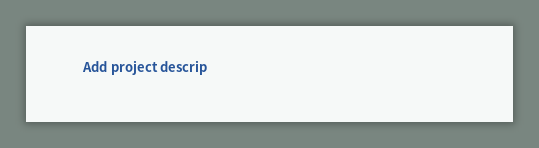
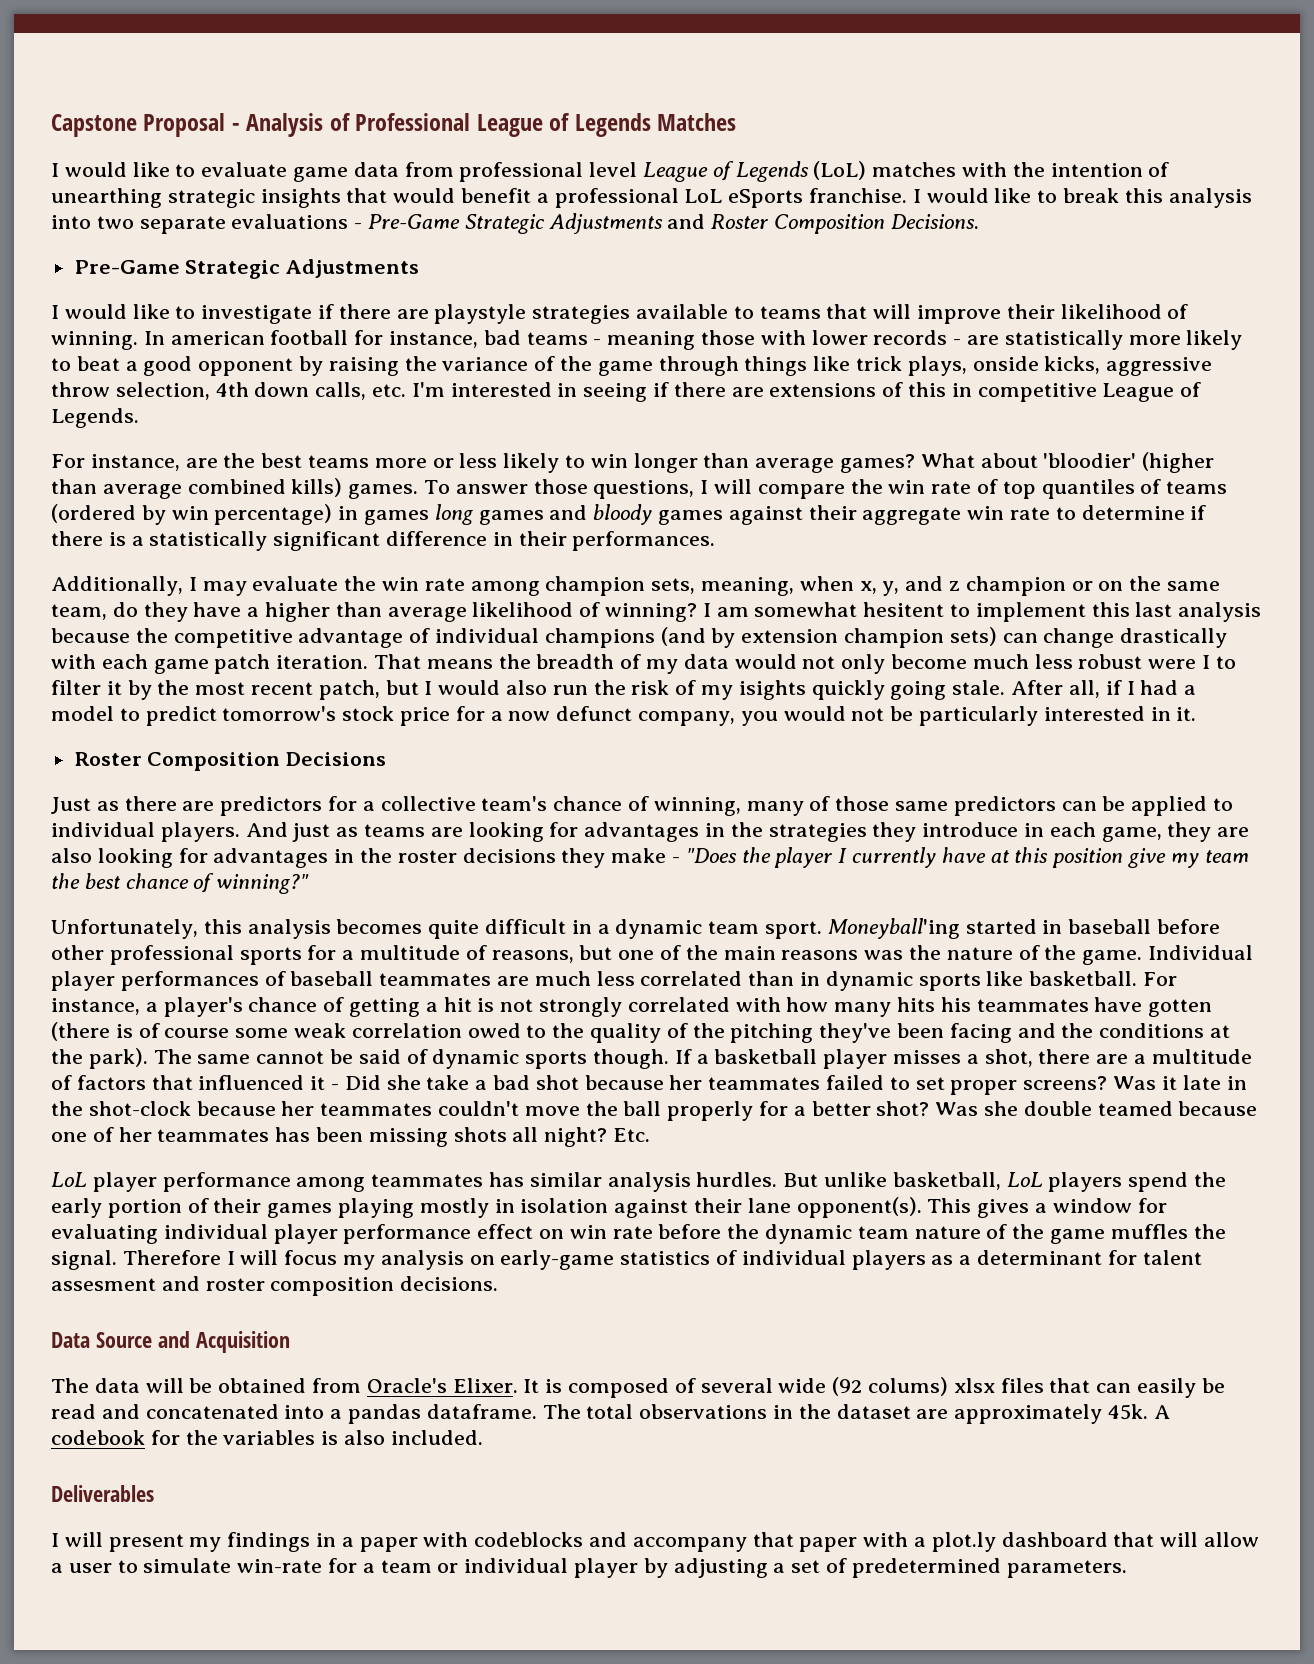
[82,60,208,75] Add project descrip -> [51,113,737,137] [51,161,1170,182] [51,188,1252,208] [51,213,979,234] [74,259,420,279] [51,304,1189,324] [51,330,1243,350] [51,356,1213,376] [51,382,1202,402] [51,408,139,428] [51,452,1215,473] [51,478,1228,499] [51,504,1207,525] [51,531,716,551] [51,576,1221,596] [51,602,1262,622] [51,627,1228,648] [51,654,1236,674] [51,680,1197,700] [51,706,1197,726] [74,752,387,771] [51,796,1234,816] [51,822,1250,842] [51,847,1249,868] [51,873,310,894] [51,918,1221,939] [51,945,1254,965] [51,971,1178,991] [51,997,1213,1017] [51,1022,1231,1043] [51,1048,1252,1069] [51,1075,1247,1095] [51,1101,1258,1121] [51,1127,651,1147] [51,1172,1227,1192] [51,1197,1167,1218] [51,1224,1226,1244] [51,1250,1202,1270] [51,1276,499,1296] [51,1331,290,1353] [51,1377,1225,1398] [51,1404,1170,1424] [51,1430,483,1445] [51,1485,154,1502] [51,1532,1260,1552] [51,1558,1127,1578] Capstone Proposal - Analysis of Professional League of Legends Matches // I would like to evaluate game data from professional level League of Legends (LoL) matches with the intention of unearthing strategic insights that would benefit a professional LoL eSports franchise. I would like to break this analysis into two separate evaluations - Pre-Game Strategic Adjustments and Roster Composition Decisions. // Pre-Game Strategic Adjustments // I would like to investigate if there are playstyle strategies available to teams that will improve their likelihood of winning. In american football for instance, bad teams - meaning those with lower records - are statistically more likely to beat a good opponent by raising the variance of the game through things like trick plays, onside kicks, aggressive throw selection, 4th down calls, etc. I'm interested in seeing if there are extensions of this in competitive League of Legends. // For instance, are the best teams more or less likely to win longer than average games? What about 'bloodier' (higher than average combined kills) games. To answer those questions, I will compare the win rate of top quantiles of teams (ordered by win percentage) in games long games and bloody games against their aggregate win rate to determine if there is a statistically significant difference in their performances. // Additionally, I may evaluate the win rate among champion sets, meaning, when x, y, and z champion or on the same team, do they have a higher than average likelihood of winning? I am somewhat hesitent to implement this last analysis because the competitive advantage of individual champions (and by extension champion sets) can change drastically with each game patch iteration. That means the breadth of my data would not only become much less robust were I to filter it by the most recent patch, but I would also run the risk of my isights quickly going stale. After all, if I had a model to predict tomorrow's stock price for a now defunct company, you would not be particularly interested in it. // Roster Composition Decisions // Just as there are predictors for a collective team's chance of winning, many of those same predictors can be applied to individual players. And just as teams are looking for advantages in the strategies they introduce in each game, they are also looking for advantages in the roster decisions they make - "Does the player I currently have at this position give my team the best chance of winning?" // Unfortunately, this analysis becomes quite difficult in a dynamic team sport. Moneyball'ing started in baseball before other professional sports for a multitude of reasons, but one of the main reasons was the nature of the game. Individual player performances of baseball teammates are much less correlated than in dynamic sports like basketball. For instance, a player's chance of getting a hit is not strongly correlated with how many hits his teammates have gotten (there is of course some weak correlation owed to the quality of the pitching they've been facing and the conditions at the park). The same cannot be said of dynamic sports though. If a basketball player misses a shot, there are a multitude of factors that influenced it - Did she take a bad shot because her teammates failed to set proper screens? Was it late in the shot-clock because her teammates couldn't move the ball properly for a better shot? Was she double teamed because one of her teammates has been missing shots all night? Etc. // LoL player performance among teammates has similar analysis hurdles. But unlike basketball, LoL players spend the early portion of their games playing mostly in isolation against their lane opponent(s). This gives a window for evaluating individual player performance effect on win rate before the dynamic team nature of the game muffles the signal. Therefore I will focus my analysis on early-game statistics of individual players as a determinant for talent assesment and roster composition decisions. // Data Source and Acquisition // The data will be obtained from Oracle's Elixer. It is composed of several wide (92 colums) xlsx files that can easily be read and concatenated into a pandas dataframe. The total observations in the dataset are approximately 45k. A codebook for the variables is also included. // Deliverables // I will present my findings in a paper with codeblocks and accompany that paper with a plot.ly dashboard that will allow a user to simulate win-rate for a team or individual player by adjusting a set of predetermined parameters.

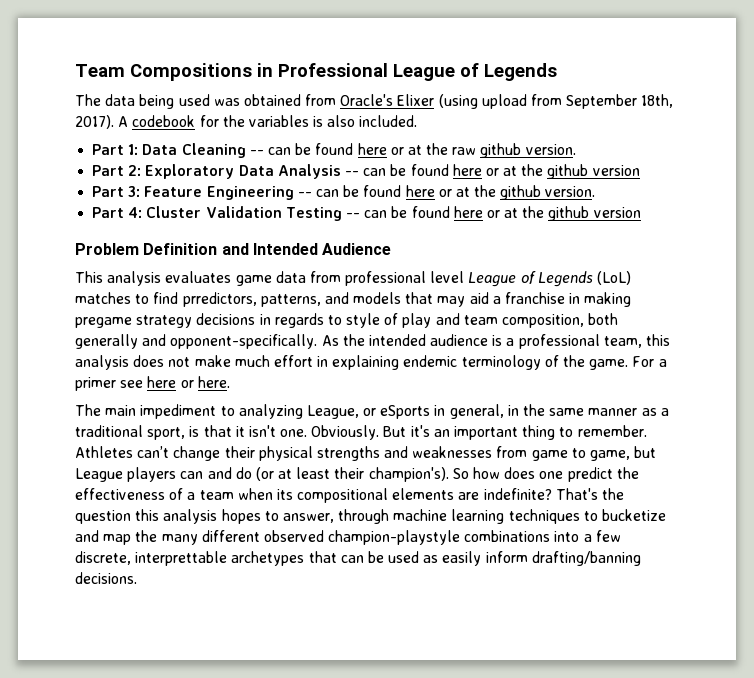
[51,113,351,137] Capstone Proposal - Analysis of -> [75,63,273,81] Team Compositions in
[657,113,737,131] [51,162,288,177] Matches // I would like to evaluate -> [75,94,674,109] [75,115,418,129] [92,143,576,158] [92,164,640,179] [92,185,596,200] [92,206,641,221] [75,243,392,255] [75,271,232,286] // The data being used was obtained from Oracle's Elixer (using upload from September 18th, 2017). A codebook for the variables is also included. // Part 1: Data Cleaning -- can be found here or at the raw github version. // Part 2: Exploratory Data Analysis -- can be found here or at the github version // Part 3: Feature Engineering -- can be found here or at the github version. // Part 4: Cluster Validation Testing -- can be found here or at the github version // Problem Definition and Intended Audience // This analysis evaluates
[962,162,1170,177] [51,188,1252,208] [51,213,979,234] [74,259,420,279] [51,304,1189,324] [51,330,1243,350] [51,356,1213,376] [51,382,1202,402] [51,408,139,428] [51,452,1215,473] [51,478,1228,499] [51,504,1207,525] [51,531,716,551] [51,576,1221,596] [51,602,1262,622] [51,627,1228,648] [51,654,1236,674] [51,680,1197,700] [51,706,1197,726] [74,752,387,771] [51,796,1234,816] [51,822,1250,842] [51,847,1249,868] [51,873,310,894] [51,918,1221,939] [51,945,1254,965] [51,971,1178,991] [51,997,1213,1017] [51,1022,1231,1043] [51,1048,1252,1069] [51,1075,1247,1095] [51,1101,1258,1121] [51,1127,651,1147] [51,1172,1227,1192] [51,1197,1167,1218] [51,1224,1226,1244] [51,1250,1202,1270] [51,1276,499,1296] [51,1331,290,1353] [51,1377,1225,1398] [51,1404,1170,1424] [51,1430,483,1445] [51,1485,154,1502] [51,1532,1260,1552] [51,1558,1127,1578] with the intention of unearthing strategic insights that would benefit a professional LoL eSports franchise. I would like to break this analysis into two separate evaluations - Pre-Game Strategic Adjustments and Roster Composition Decisions. // Pre-Game Strategic Adjustments // I would like to investigate if there are playstyle strategies available to teams that will improve their likelihood of winning. In american football for instance, bad teams - meaning those with lower records - are statistically more likely to beat a good opponent by raising the variance of the game through things like trick plays, onside kicks, aggressive throw selection, 4th down calls, etc. I'm interested in seeing if there are extensions of this in competitive League of Legends. // For instance, are the best teams more or less likely to win longer than average games? What about 'bloodier' (higher than average combined kills) games. To answer those questions, I will compare the win rate of top quantiles of teams (ordered by win percentage) in games long games and bloody games against their aggregate win rate to determine if there is a statistically significant difference in their performances. // Additionally, I may evaluate the win rate among champion sets, meaning, when x, y, and z champion or on the same team, do they have a higher than average likelihood of winning? I am somewhat hesitent to implement this last analysis because the competitive advantage of individual champions (and by extension champion sets) can change drastically with each game patch iteration. That means the breadth of my data would not only become much less robust were I to filter it by the most recent patch, but I would also run the risk of my isights quickly going stale. After all, if I had a model to predict tomorrow's stock price for a now defunct company, you would not be particularly interested in it. // Roster Composition Decisions // Just as there are predictors for a collective team's chance of winning, many of those same predictors can be applied to individual players. And just as teams are looking for advantages in the strategies they introduce in each game, they are also looking for advantages in the roster decisions they make - "Does the player I currently have at this position give my team the best chance of winning?" // Unfortunately, this analysis becomes quite difficult in a dynamic team sport. Moneyball'ing started in baseball before other professional sports for a multitude of reasons, but one of the main reasons was the nature of the game. Individual player performances of baseball teammates are much less correlated than in dynamic sports like basketball. For instance, a player's chance of getting a hit is not strongly correlated with how many hits his teammates have gotten (there is of course some weak correlation owed to the quality of the pitching they've been facing and the conditions at the park). The same cannot be said of dynamic sports though. If a basketball player misses a shot, there are a multitude of factors that influenced it - Did she take a bad shot because her teammates failed to set proper screens? Was it late in the shot-clock because her teammates couldn't move the ball properly for a better shot? Was she double teamed because one of her teammates has been missing shots all night? Etc. // LoL player performance among teammates has similar analysis hurdles. But unlike basketball, LoL players spend the early portion of their games playing mostly in isolation against their lane opponent(s). This gives a window for evaluating individual player performance effect on win rate before the dynamic team nature of the game muffles the signal. Therefore I will focus my analysis on early-game statistics of individual players as a determinant for talent assesment and roster composition decisions. // Data Source and Acquisition // The data will be obtained from Oracle's Elixer. It is composed of several wide (92 colums) xlsx files that can easily be read and concatenated into a pandas dataframe. The total observations in the dataset are approximately 45k. A codebook for the variables is also included. // Deliverables // I will present my findings in a paper with codeblocks and accompany that paper with a plot.ly dashboard that will allow a user to simulate win-rate for a team or individual player by adjusting a set of predetermined parameters. -> [135,292,632,307] [75,313,619,328] [75,334,671,349] [75,355,667,370] [75,376,230,391] [75,404,669,419] [75,425,647,440] [75,446,657,461] [75,467,639,482] [75,488,625,503] [75,509,667,524] [75,530,621,545] [75,551,641,566] [75,572,137,584] to find prredictors, patterns, and models that may aid a franchise in making pregame strategy decisions in regards to style of play and team composition, both generally and opponent-specifically. As the intended audience is a professional team, this analysis does not make much effort in explaining endemic terminology of the game. For a primer see here or here. // The main impediment to analyzing League, or eSports in general, in the same manner as a traditional sport, is that it isn't one. Obviously. But it's an important thing to remember. Athletes can’t change their physical strengths and weaknesses from game to game, but League players can and do (or at least their champion's). So how does one predict the effectiveness of a team when its compositional elements are indefinite? That's the question this analysis hopes to answer, through machine learning techniques to bucketize and map the many different observed champion-playstyle combinations into a few discrete, interprettable archetypes that can be used as easily inform drafting/banning decisions.

